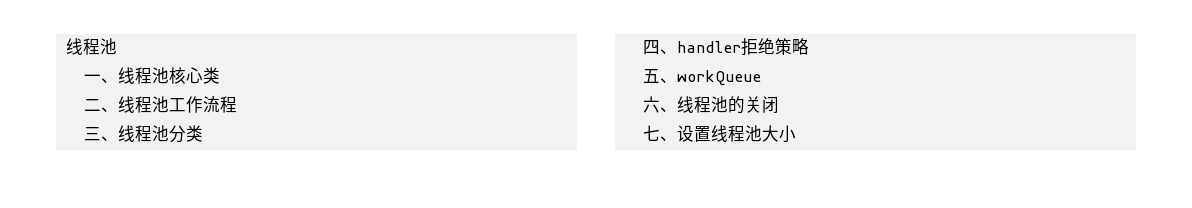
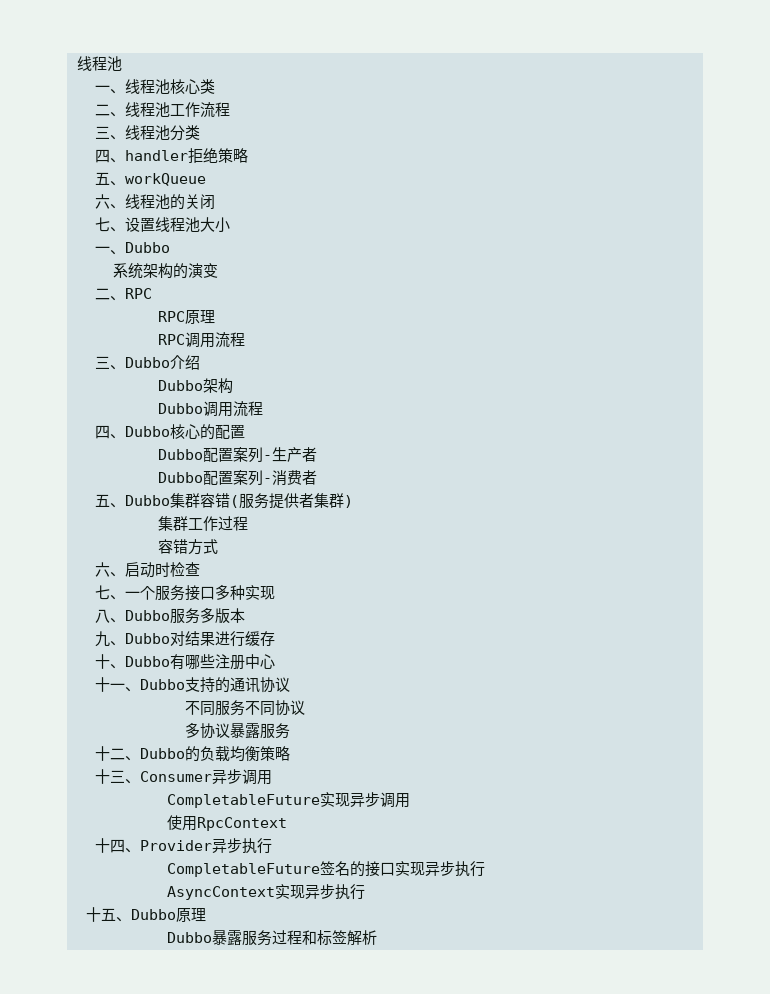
(796, 134) none -> [95,242,171,255] [113,263,219,279] [95,288,153,301] [158,310,216,324] [158,332,246,348] [95,355,201,370] [158,378,234,394] [158,401,264,417] [95,424,246,440] [158,447,318,463] [158,470,318,486] [95,493,354,509] [158,516,249,531] [158,539,219,555] [95,562,201,578] [95,584,276,601] [95,607,246,624] [95,631,276,647] [95,654,276,670] [95,677,291,693] [185,700,306,716] [185,722,291,739] [95,746,291,762] [95,769,273,785] [167,792,411,808] [167,815,288,831] [95,838,273,854] [167,861,486,877] [167,884,366,900] [86,907,207,922] [167,930,378,946] // 一、Dubbo // 系统架构的演变 // 二、RPC // RPC原理 // RPC调用流程 // 三、Dubbo介绍 // Dubbo架构 // Dubbo调用流程 // 四、Dubbo核心的配置 // Dubbo配置案列-生产者 // Dubbo配置案列-消费者 // 五、Dubbo集群容错(服务提供者集群) // 集群工作过程 // 容错方式 // 六、启动时检查 // 七、一个服务接口多种实现 // 八、Dubbo服务多版本 // 九、Dubbo对结果进行缓存 // 十、Dubbo有哪些注册中心 // 十一、Dubbo支持的通讯协议 // 不同服务不同协议 // 多协议暴露服务 // 十二、Dubbo的负载均衡策略 // 十三、Consumer异步调用 // CompletableFuture实现异步调用 // 使用RpcContext // 十四、Provider异步执行 // CompletableFuture签名的接口实现异步执行 // AsyncContext实现异步执行 // 十五、Dubbo原理 // Dubbo暴露服务过程和标签解析

